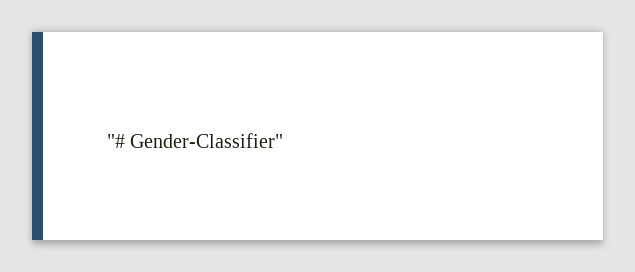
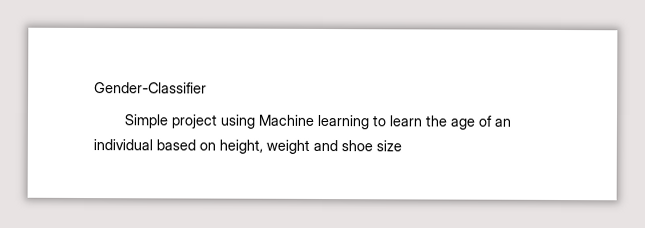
[107,133,284,148] "# Gender-Classifier" -> [94,82,207,94] [123,114,511,130] [93,139,402,154] Gender-Classifier // Simple project using Machine learning to learn the age of an individual based on height, weight and shoe size

